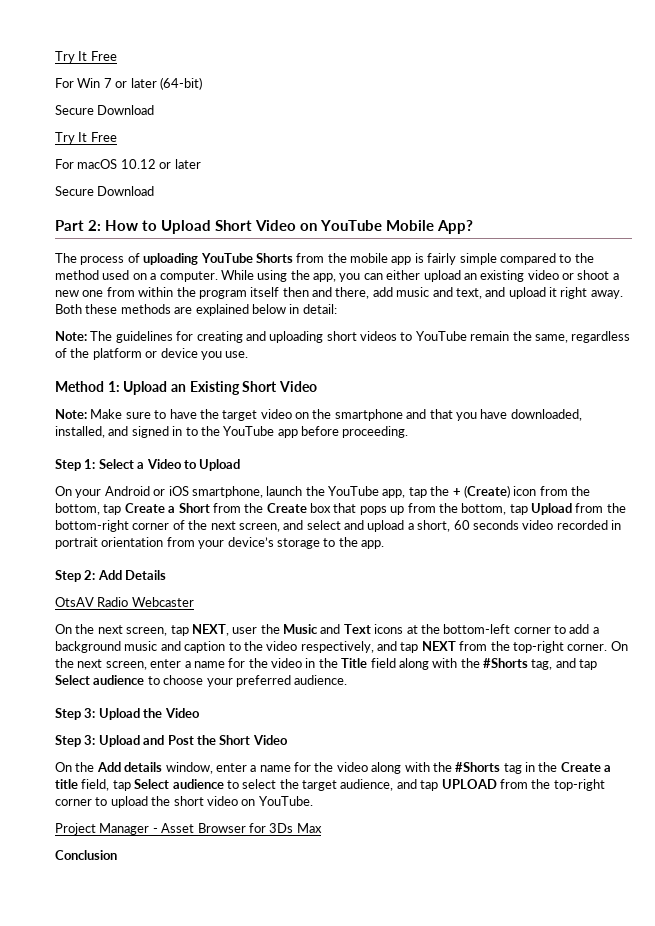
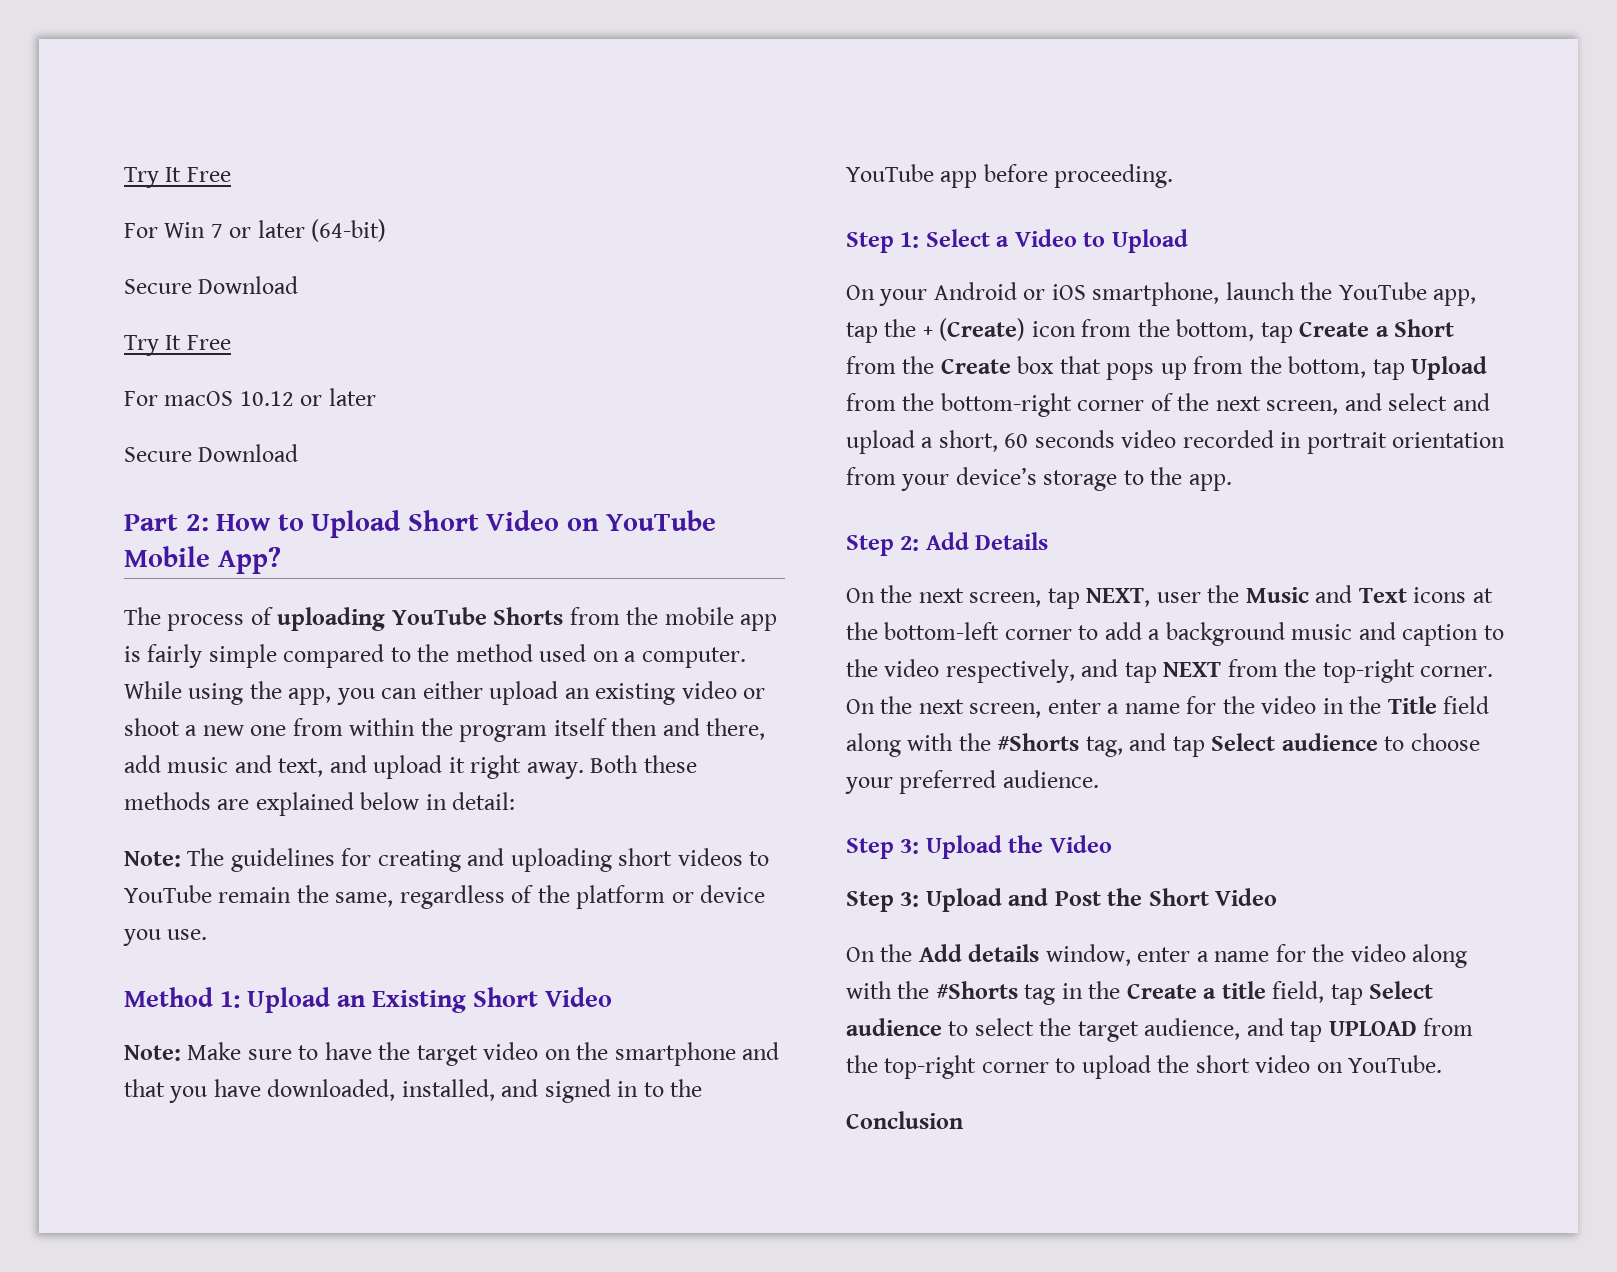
[55,597,194,607] // OtsAV Radio Webcaster -> (1049, 541) none
[55,823,322,835] // Project Manager - Asset Browser for 3Ds Max -> (1443, 1064) none

